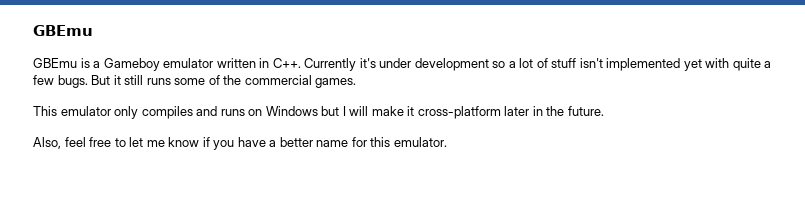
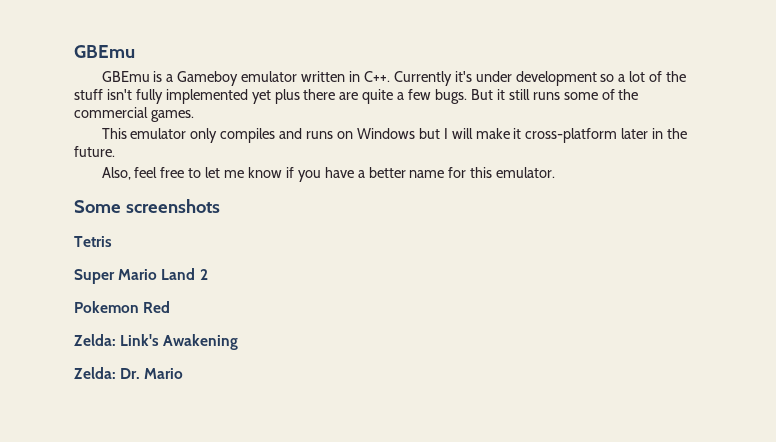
(548, 63) none -> [666,71,687,82] the
(603, 63) none -> [135,89,163,104] fully
[705,58,730,68] with -> [274,89,359,104] plus there are
(447, 142) none -> [74,199,220,213] [74,236,112,247] [74,268,208,284] [74,301,171,313] [74,334,239,350] [74,367,184,379] // Some screenshots // Tetris // Super Mario Land 2 // Pokemon Red // Zelda: Link's Awakening // Zelda: Dr. Mario

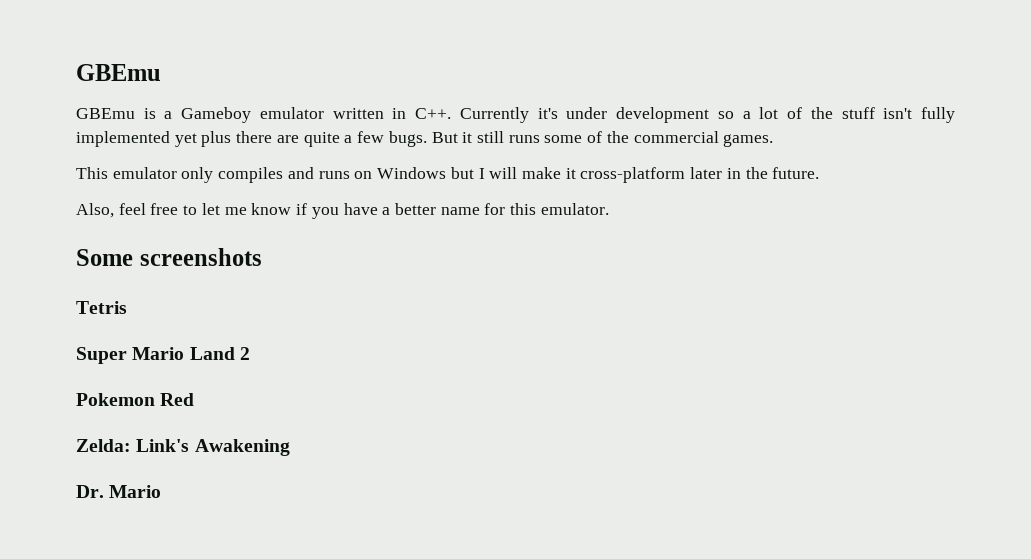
[74,367,116,379] Zelda: -> (290, 447) none

